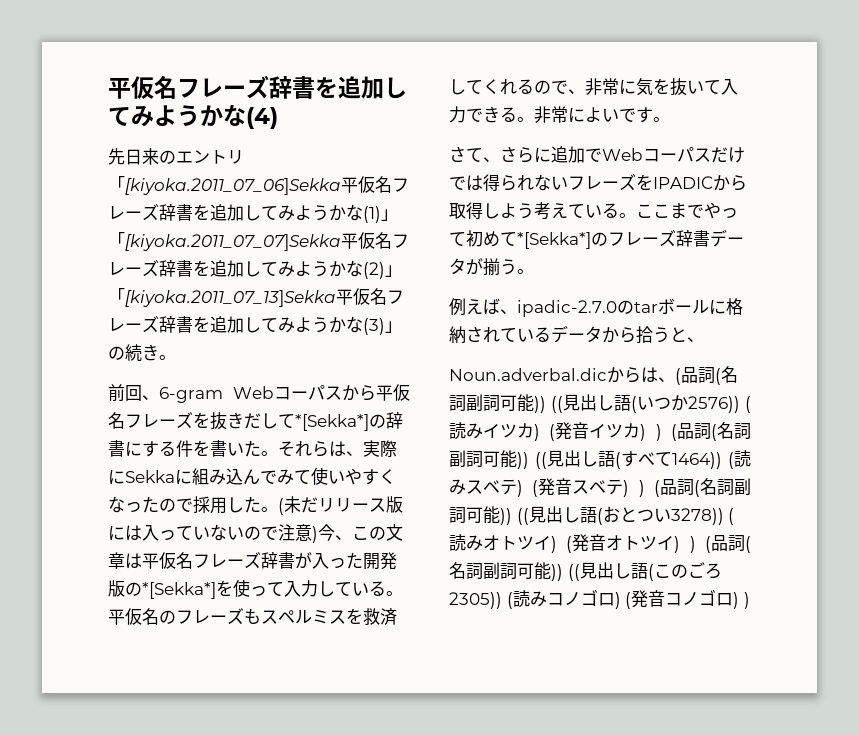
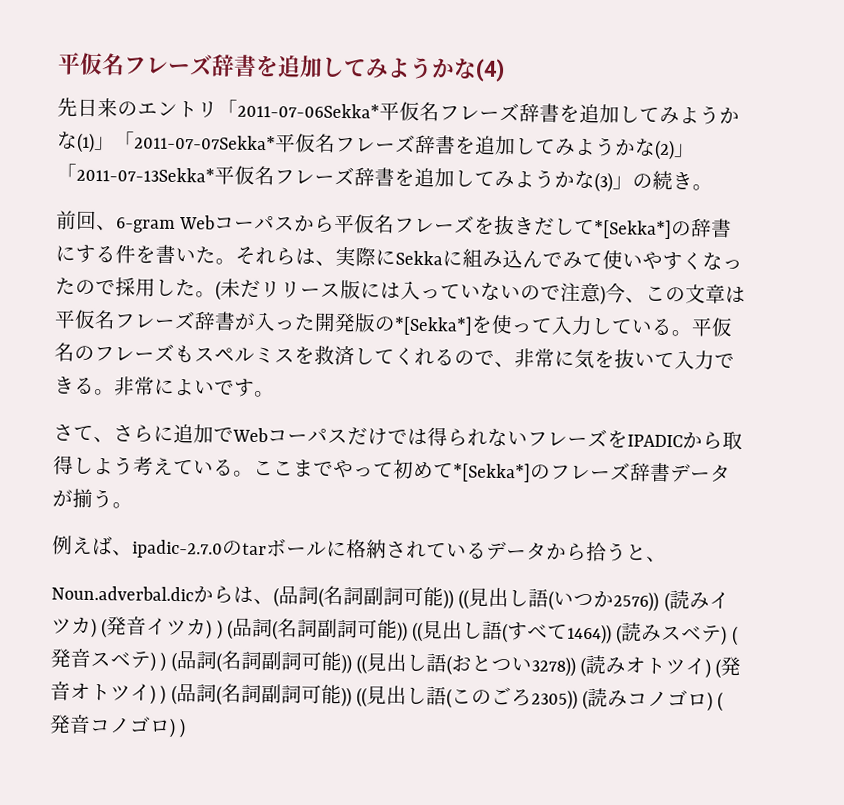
[125,178,341,195] [kiyoka.2011_07_06]Sekka -> [237,102,380,119] 2011-07-06Sekka*
[125,234,341,251] [kiyoka.2011_07_07]Sekka -> [134,134,276,151] 2011-07-07Sekka*
[125,290,336,307] [kiyoka.2011_07_13]Sekka -> [76,166,215,183] 2011-07-13Sekka*

